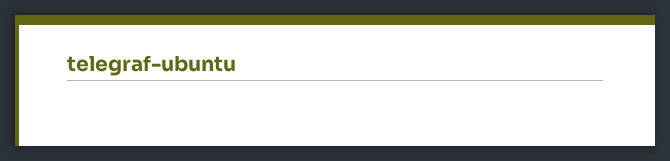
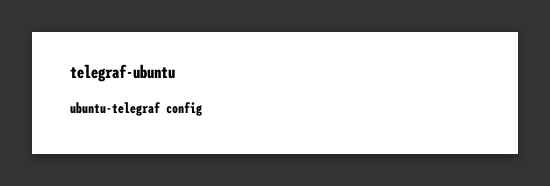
(236, 65) none -> [70,102,202,116] // ubuntu-telegraf config

